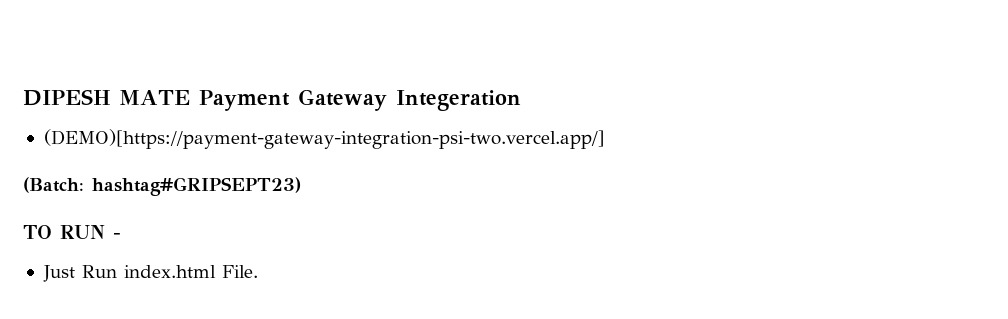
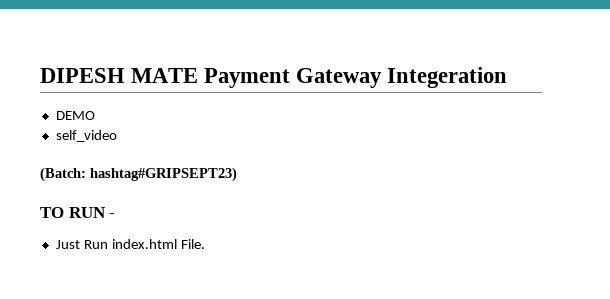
[43,129,605,149] (DEMO)[https://payment-gateway-integration-psi-two.vercel.app/] -> [55,111,95,120] [55,130,117,142] DEMO // self_video

